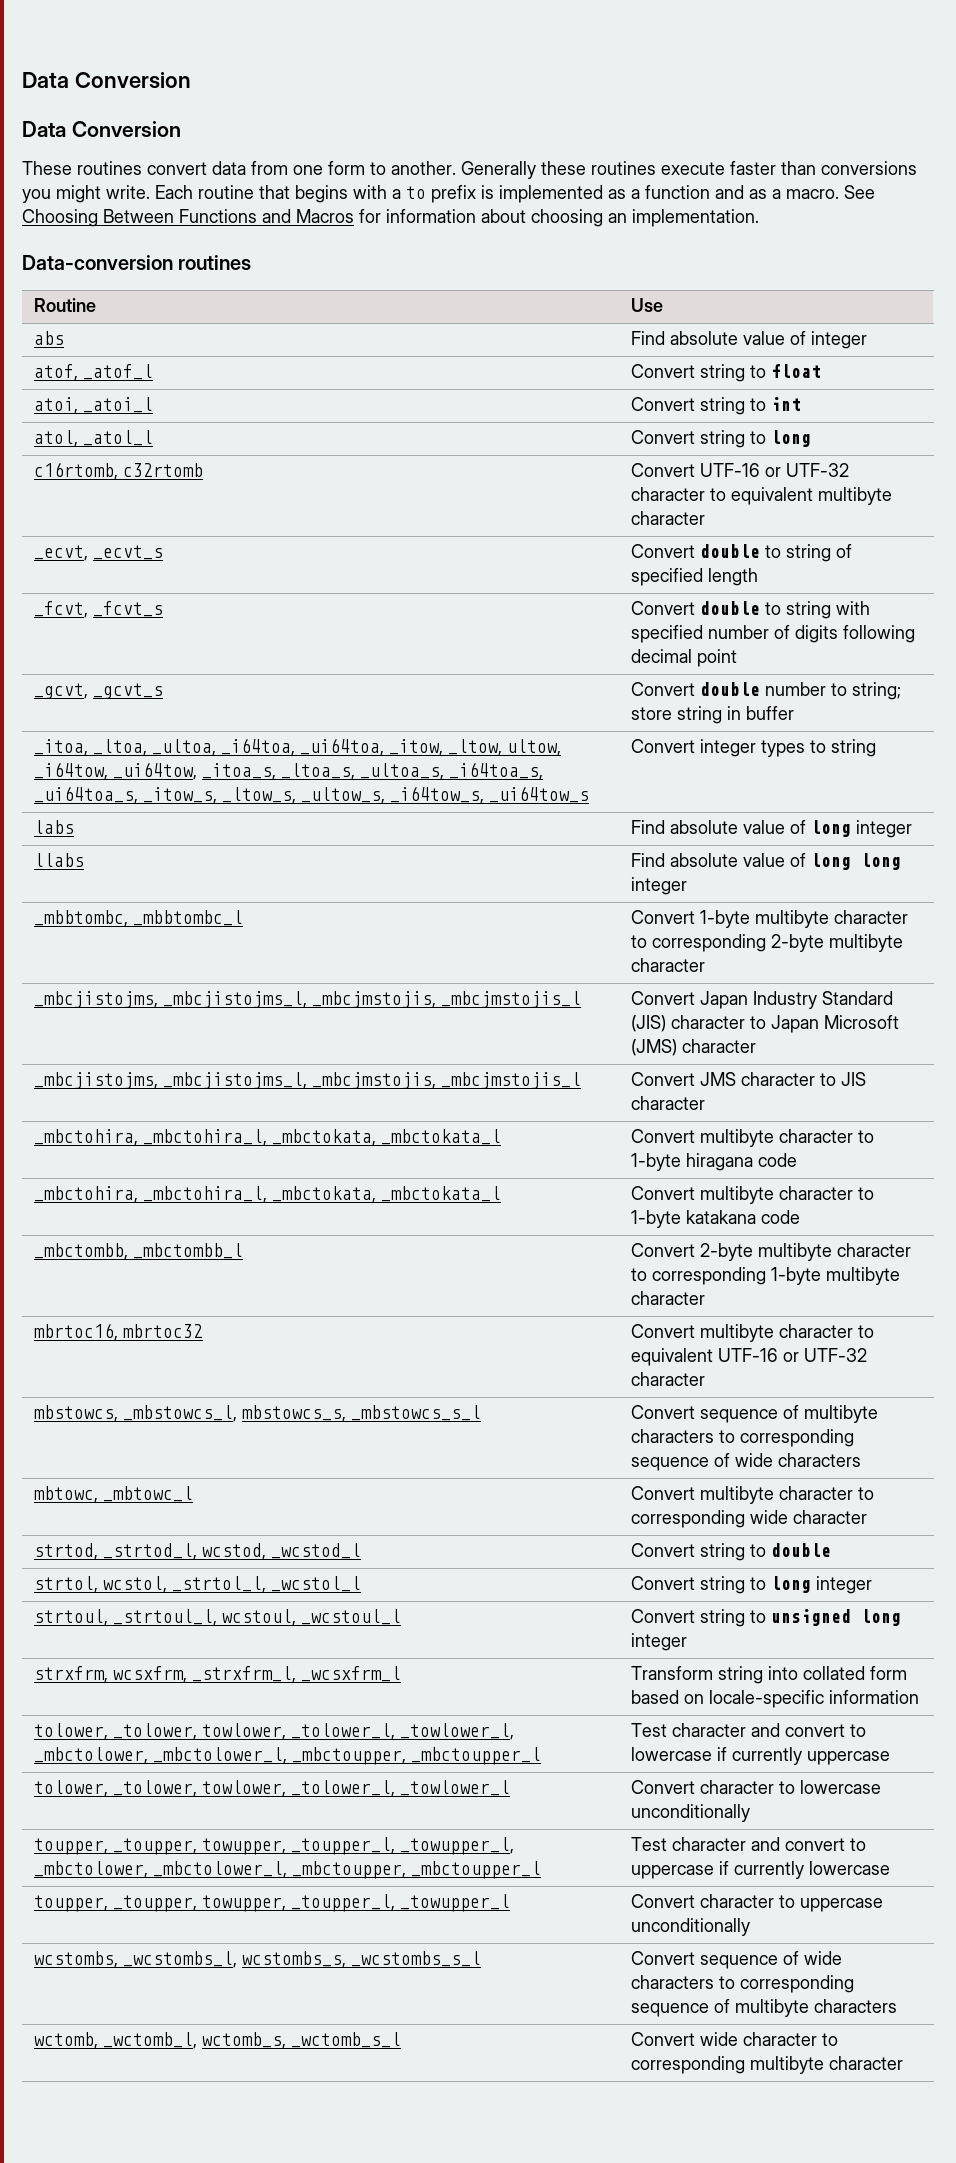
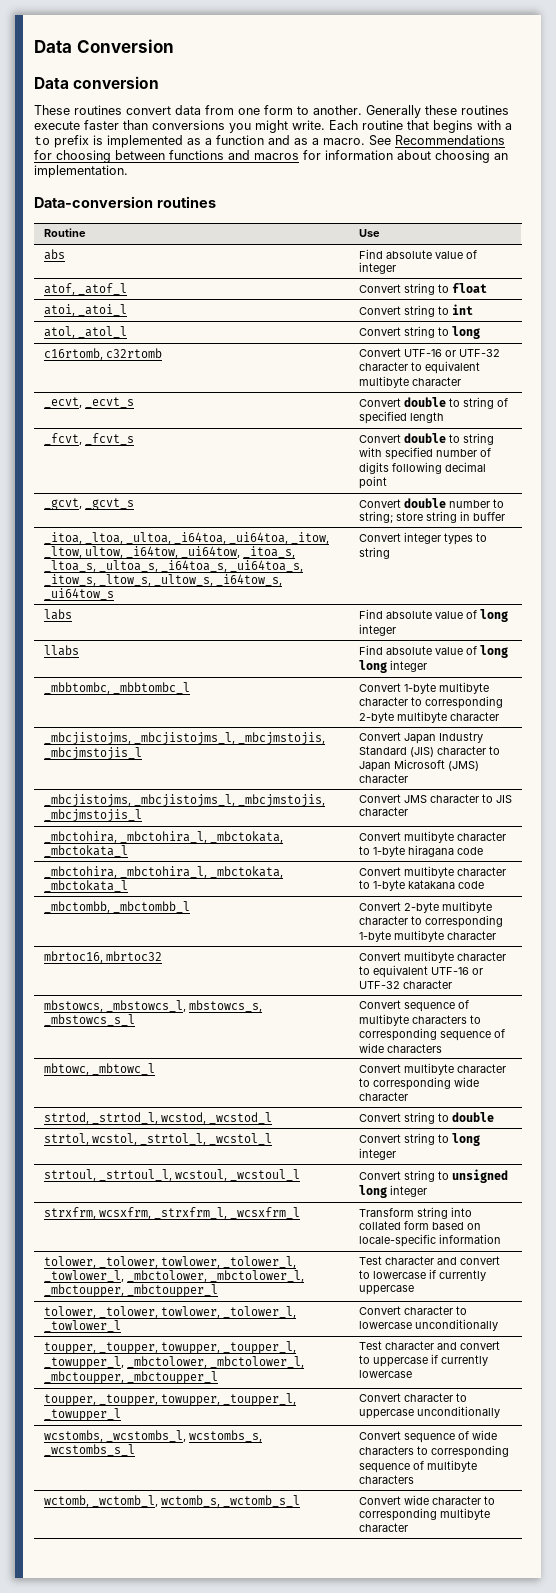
[71,121,181,137] Conversion -> [73,76,160,89] conversion
[22,209,354,227] Choosing Between Functions and Macros -> [395,135,505,145] [34,150,299,163] Recommendations for choosing between functions and macros

